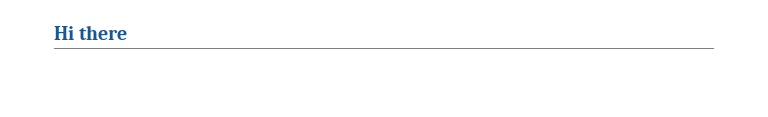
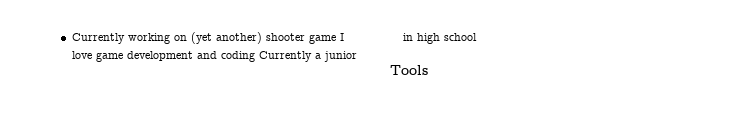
[54,25,128,40] Hi there -> [71,32,344,44] [71,51,357,62] [402,33,477,44] [390,65,428,75] Currently working on (yet another) shooter game I love game development and coding Currently a junior in high school // Tools

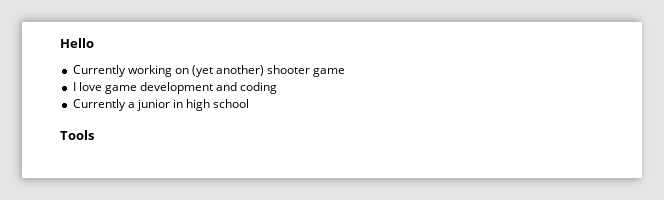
(71, 38) none -> [60,38,94,48] Hello //
(336, 39) none -> (346, 72) //
(255, 56) none -> (278, 88) //

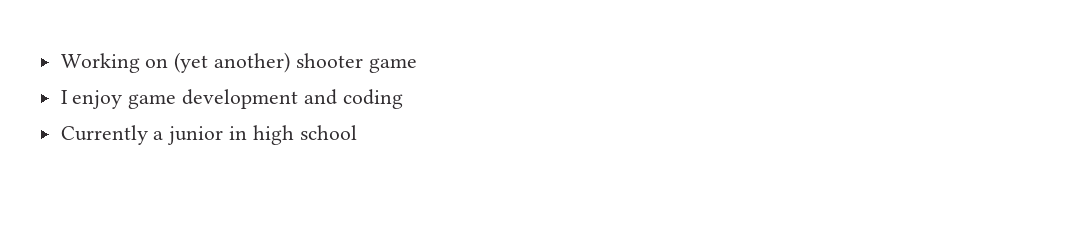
[60,38,94,48] [72,65,172,77] Hello // Currently working -> [60,53,140,73] Working
[78,82,102,91] love -> [72,90,123,109] enjoy
[60,130,94,140] // Tools -> (357, 132) none

